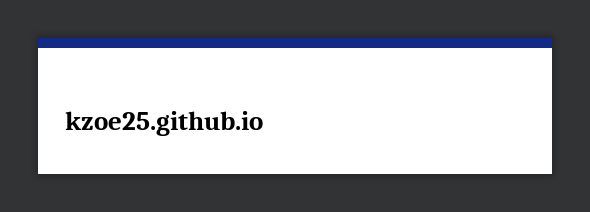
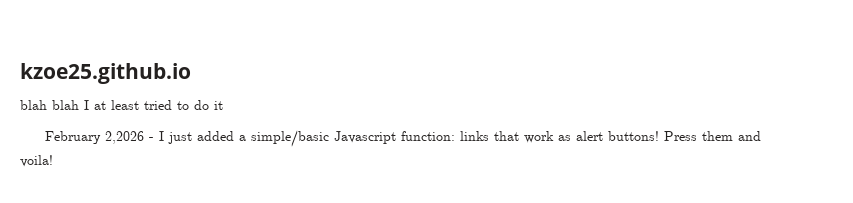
(263, 123) none -> [20,100,223,110] [44,130,761,147] [20,155,53,167] // blah blah I at least tried to do it // February 2,2026 - I just added a simple/basic Javascript function: links that work as alert buttons! Press them and voila!

